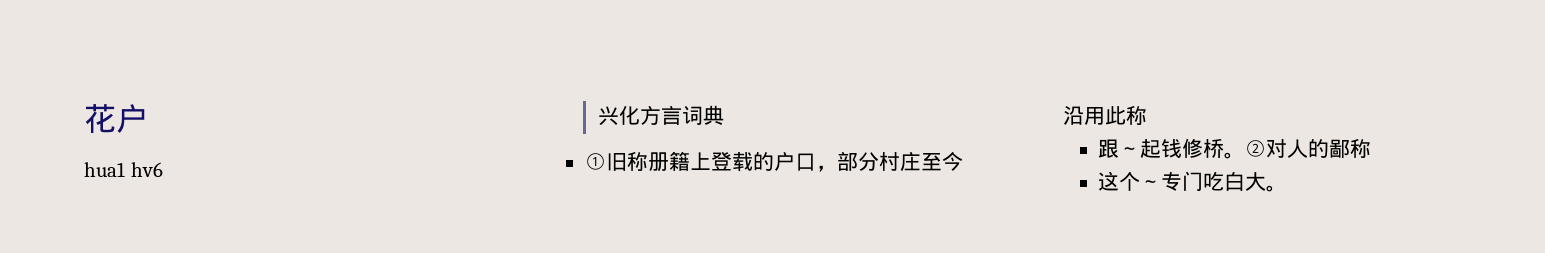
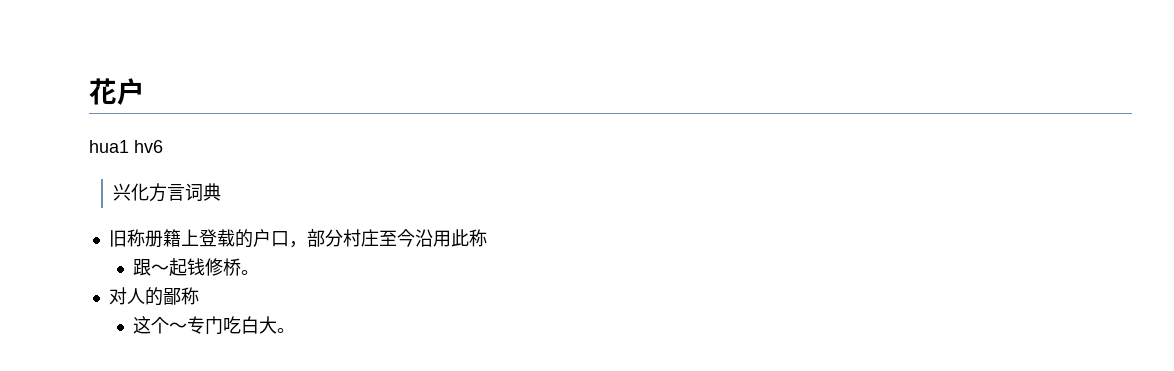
[584,153,606,170] ① -> (222, 192) none
[1245,140,1267,157] ② -> (260, 272) //

